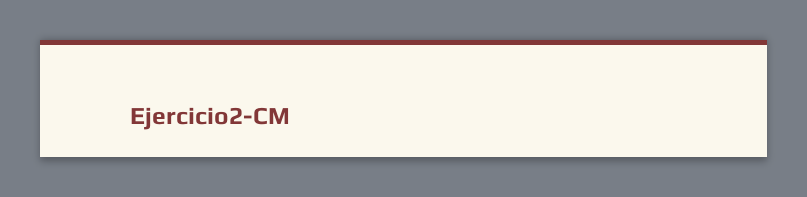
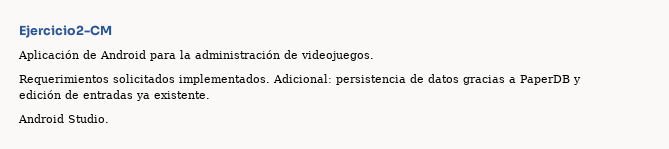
(290, 118) none -> [18,50,374,61] [19,74,581,85] [19,90,210,101] [18,114,109,123] // Aplicación de Android para la administración de videojuegos. // Requerimientos solicitados implementados. Adicional: persistencia de datos gracias a PaperDB y edición de entradas ya existente. // Android Studio.

